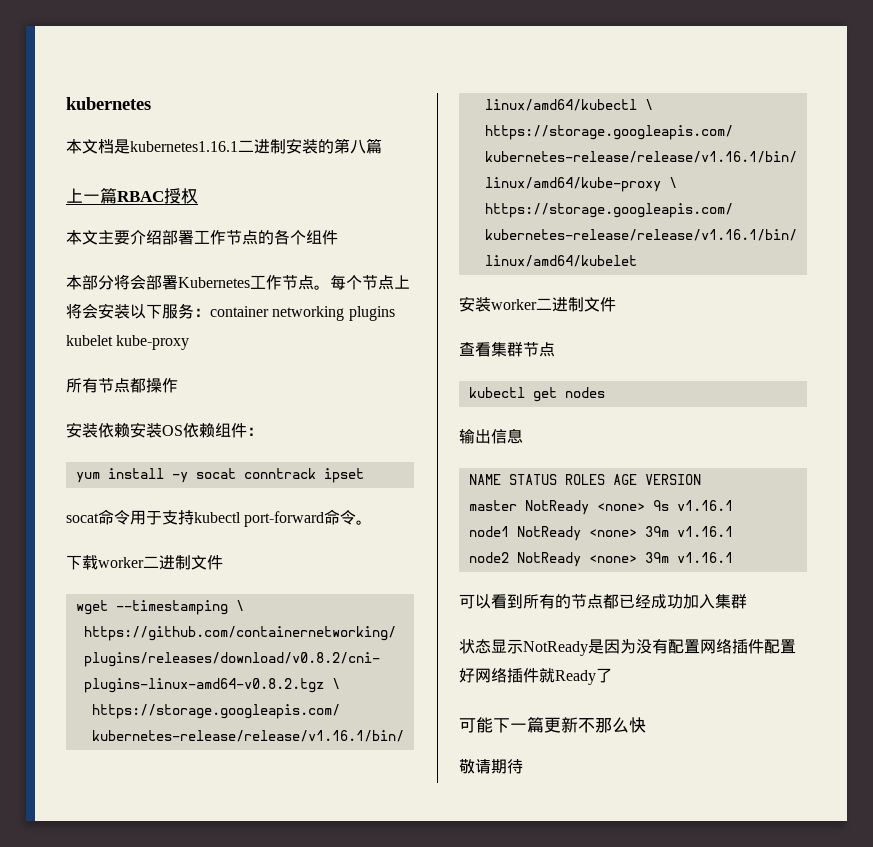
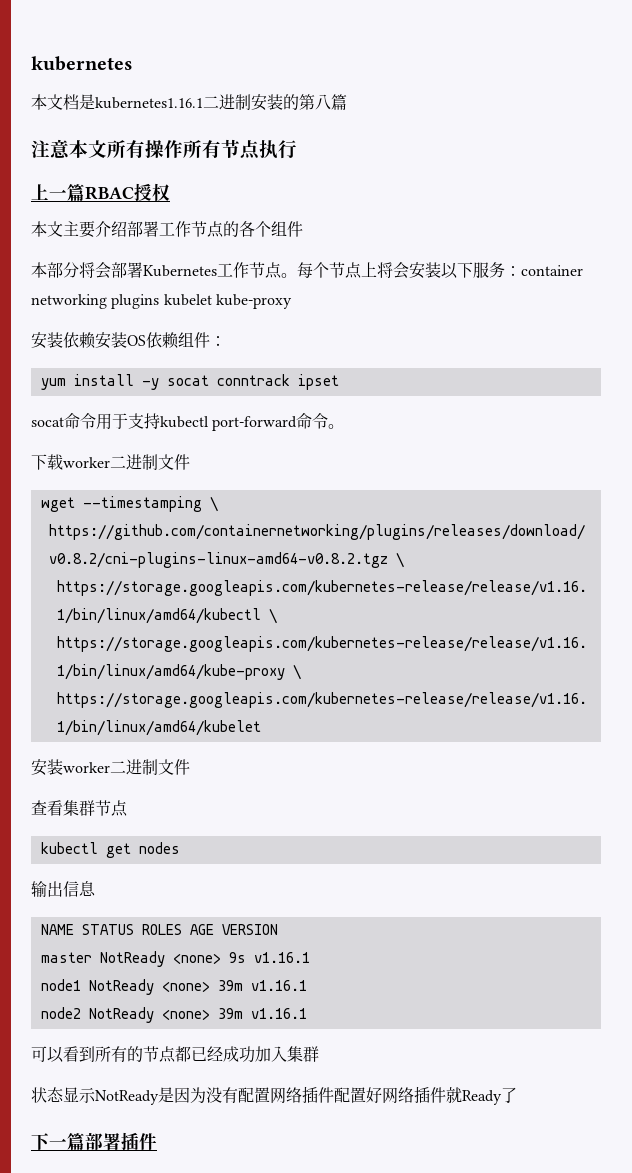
(382, 146) none -> [31,139,297,160] // 注意本文所有操作所有节点执行
[66,378,178,393] // 所有节点都操作 -> (292, 301) none
[459,717,646,733] [459,759,523,774] 可能下一篇更新不那么快 // 敬请期待 -> [31,1132,157,1150] 下一篇部署插件

